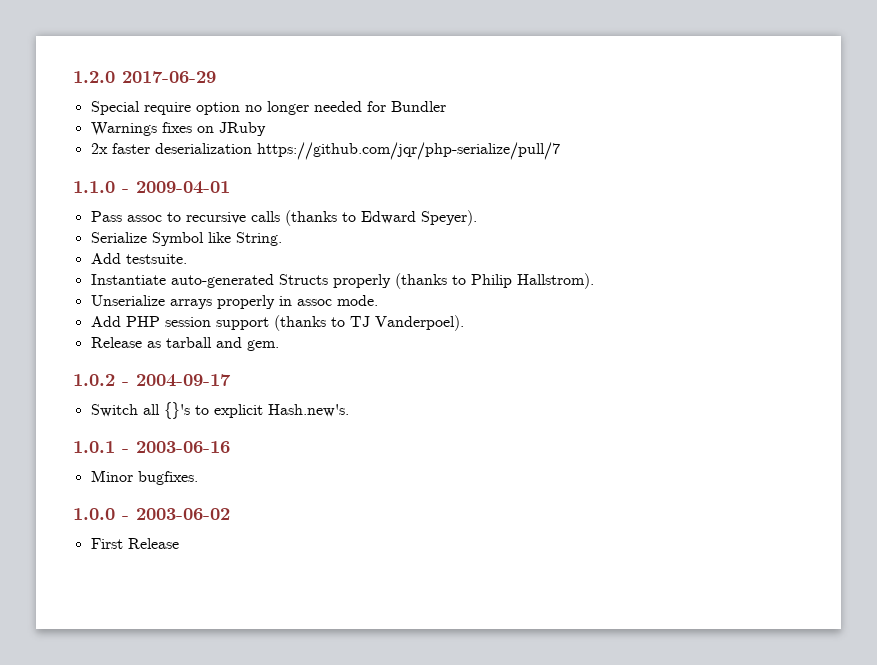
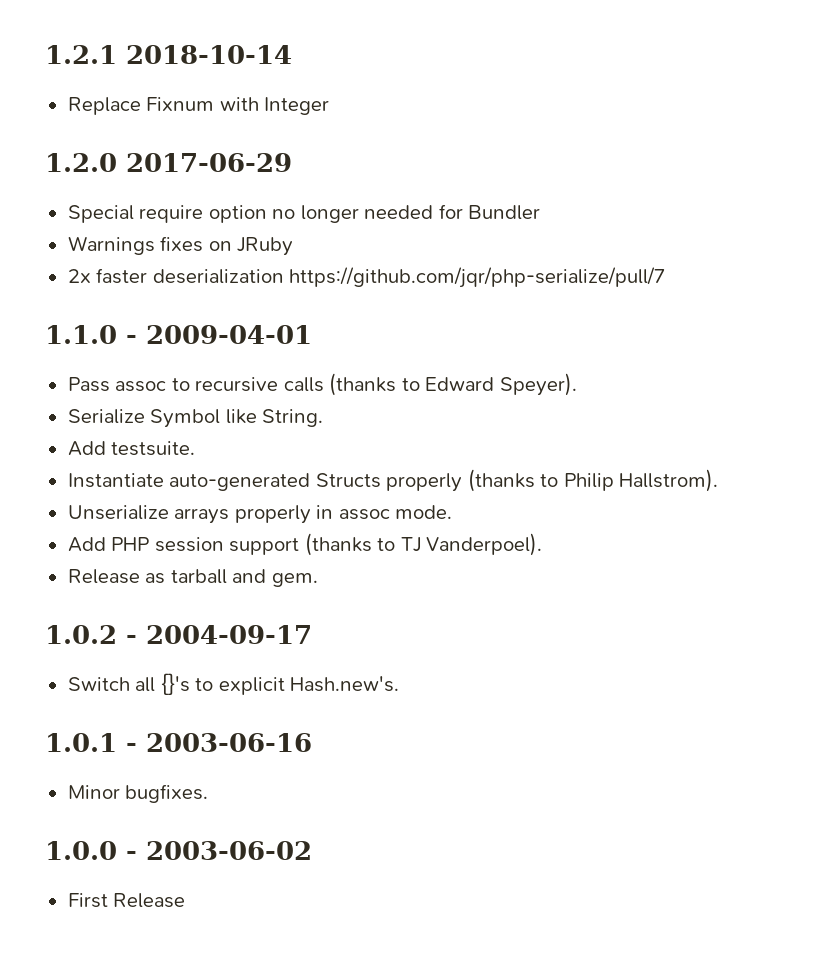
(73, 77) none -> [45,45,292,64] [67,97,330,115] 1.2.1 2018-10-14 // Replace Fixnum with Integer //

